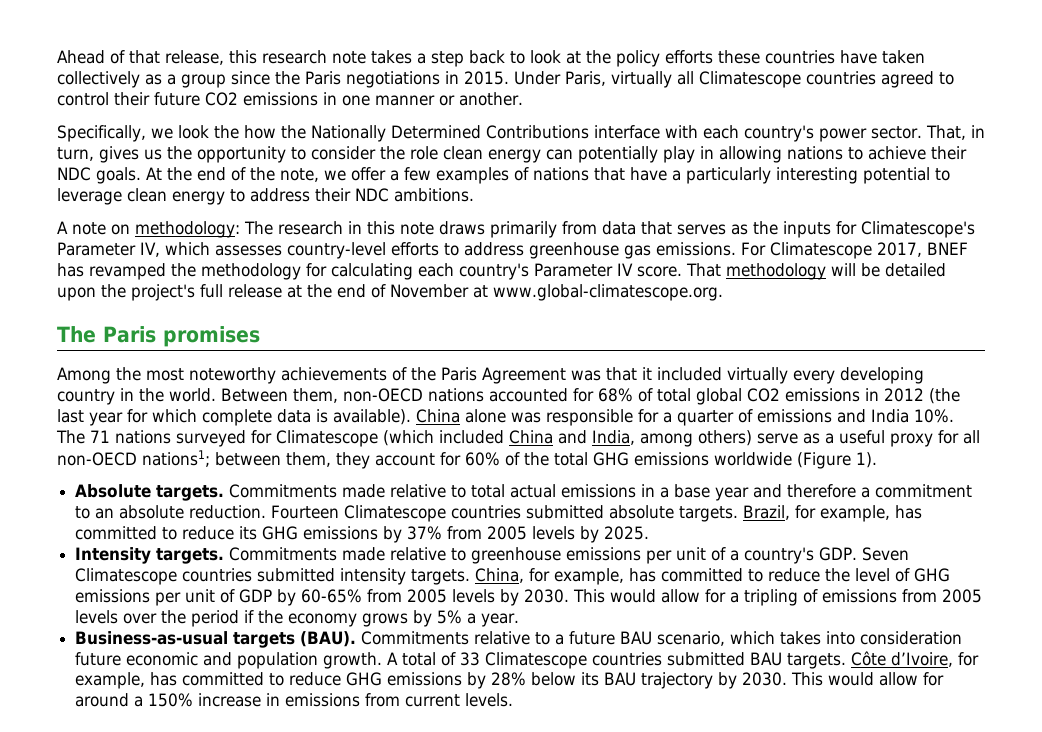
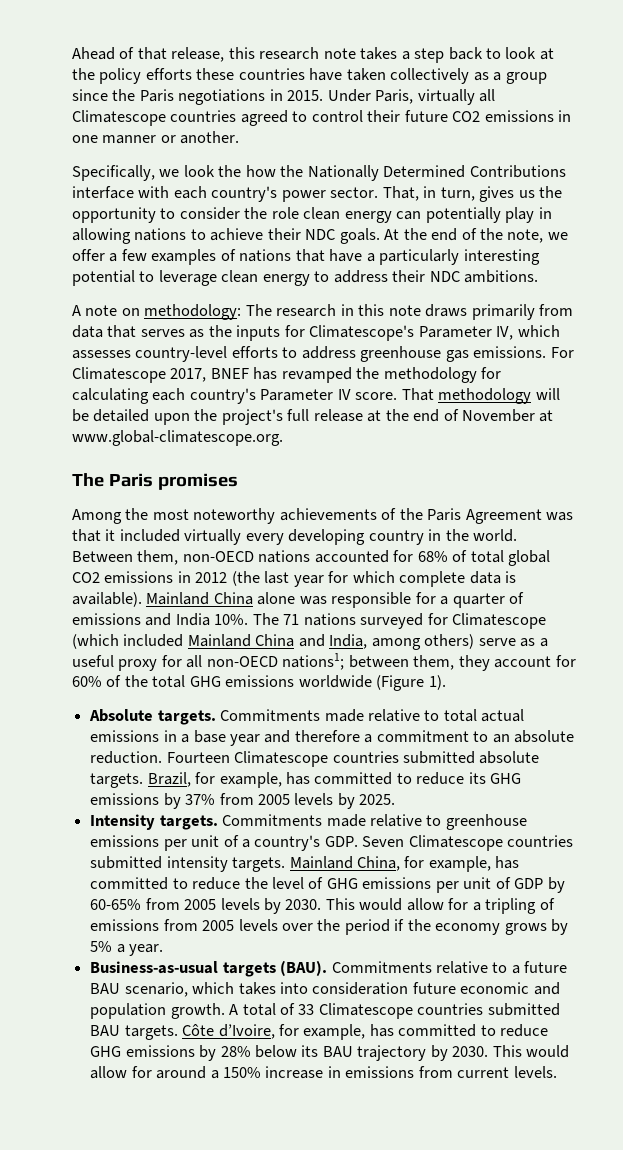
(411, 417) none -> [146,592,210,605] Mainland
(504, 437) none -> [187,634,251,647] Mainland
(471, 577) none -> [289,856,353,869] Mainland

